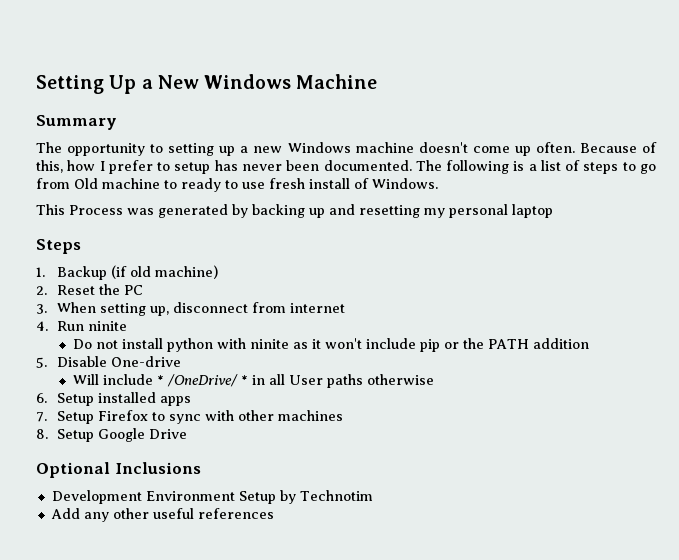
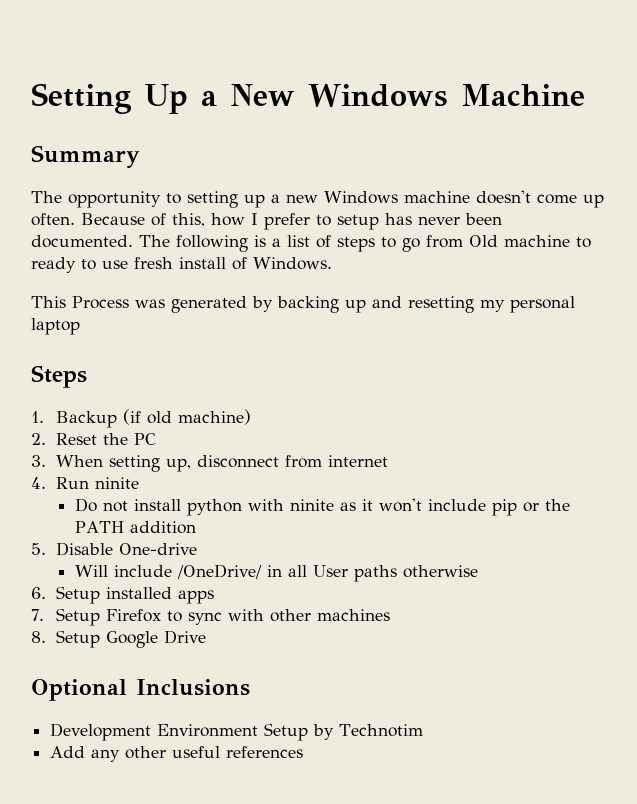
[156,374,248,387] * /OneDrive/ * -> [176,564,262,579] /OneDrive/

